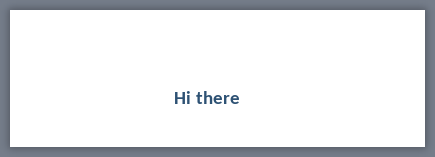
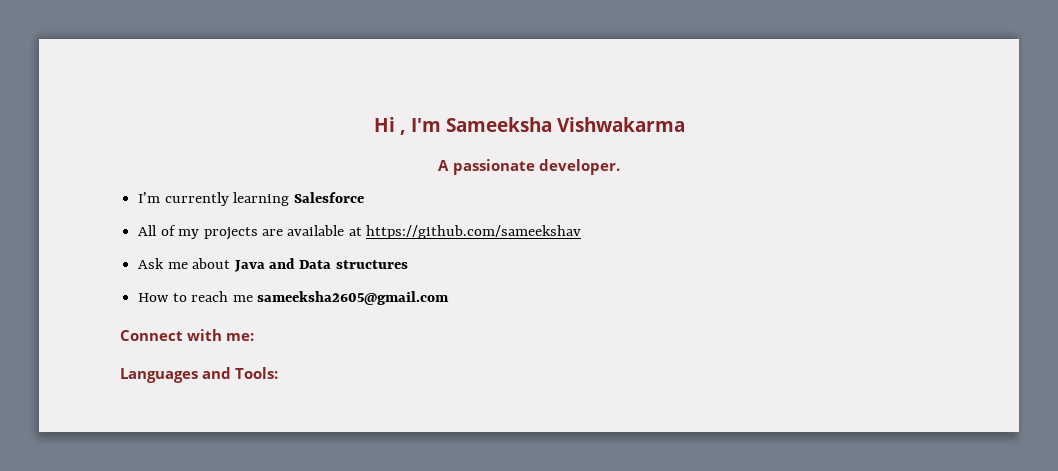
[195,91,240,104] there -> [399,117,685,135] [438,159,620,175] [138,192,364,206] [138,225,582,240] [138,258,408,272] [138,291,449,305] [120,329,255,341] [120,367,279,383] , I'm Sameeksha Vishwakarma // A passionate developer. // I’m currently learning Salesforce // All of my projects are available at https://github.com/sameekshav // Ask me about Java and Data structures // How to reach me sameeksha2605@gmail.com // Connect with me: // Languages and Tools:

